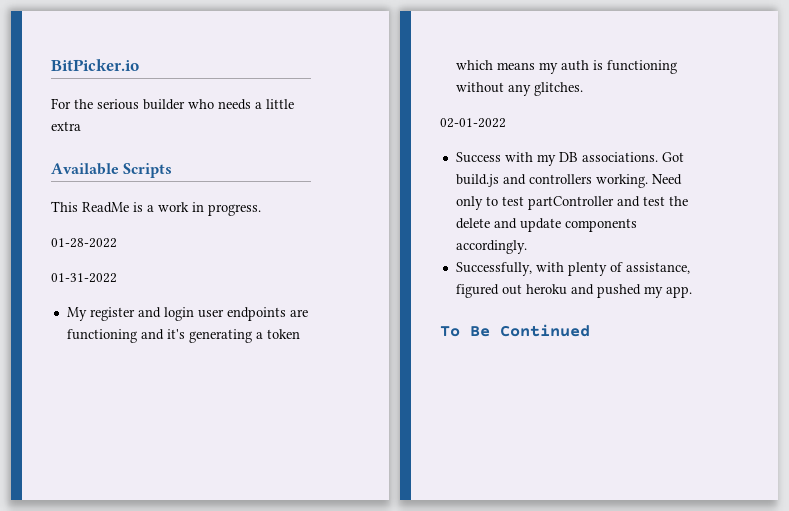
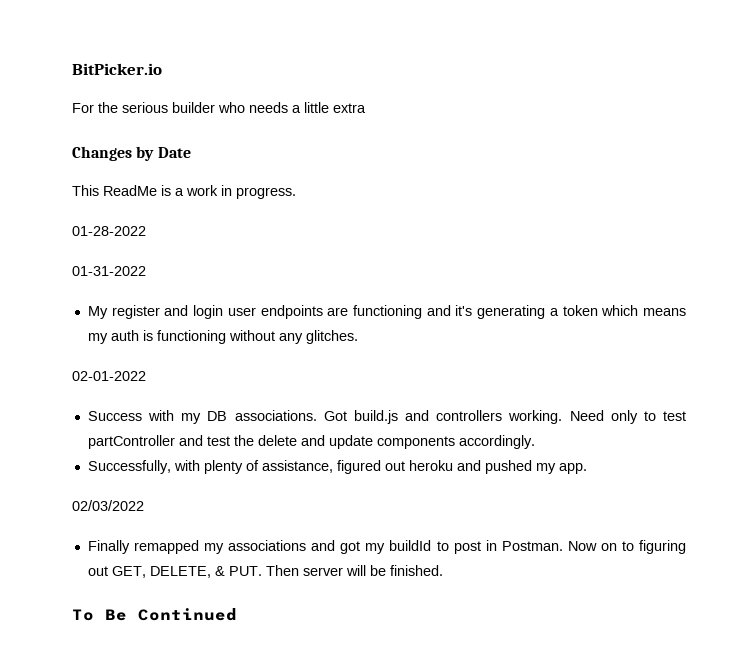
[51,163,173,178] Available Scripts -> [72,146,191,161] Changes by Date
(692, 292) none -> [72,500,144,511] [87,540,687,554] [87,565,443,578] // 02/03/2022 // Finally remapped my associations and got my buildId to post in Postman. Now on to figuring out GET, DELETE, & PUT. Then server will be finished.

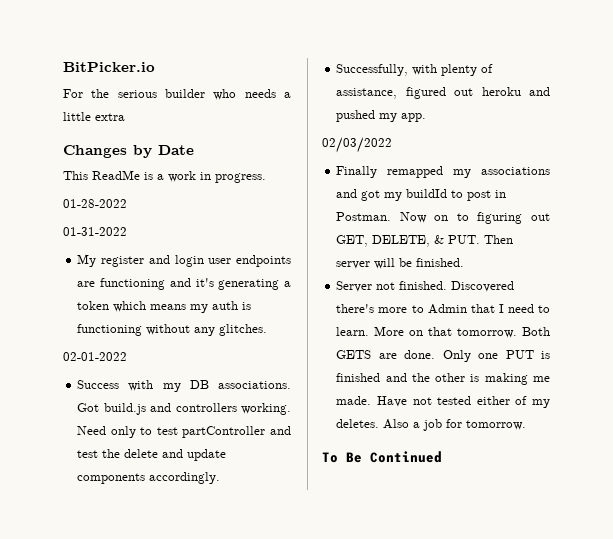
(443, 570) none -> [336,281,515,292] [336,304,550,314] [336,326,550,338] [336,350,550,362] [336,373,550,385] [336,396,550,408] [336,419,527,431] // Server not finished. Discovered there's more to Admin that I need to learn. More on that tomorrow. Both GETS are done. Only one PUT is finished and the other is making me made. Have not tested either of my deletes. Also a job for tomorrow.

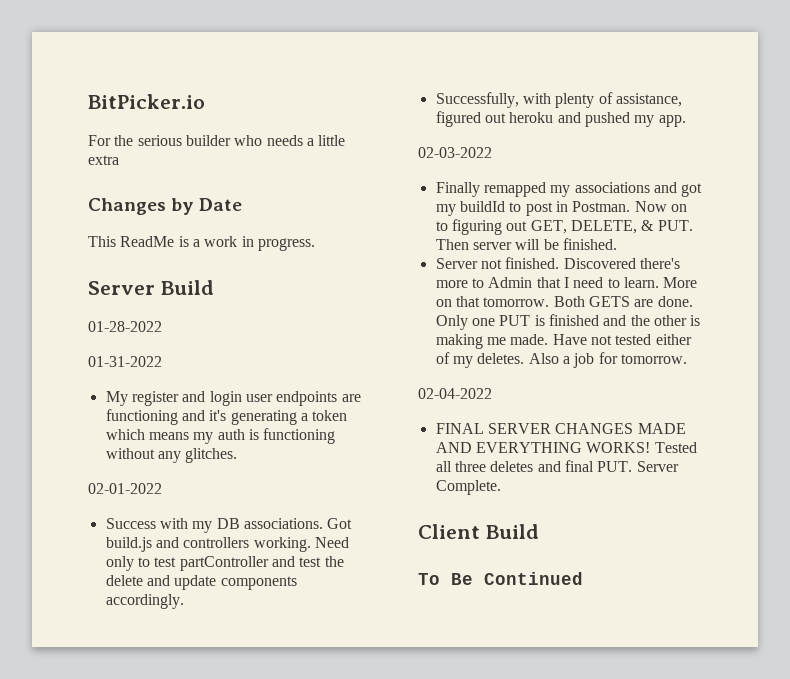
(266, 178) none -> [88,280,214,295] // Server Build
[322,137,392,153] 02/03/2022 -> [418,147,492,158] 02-03-2022
(527, 425) none -> [418,388,492,399] [435,423,686,434] [435,442,697,453] [435,460,679,472] [435,480,501,495] [418,524,539,539] // 02-04-2022 // FINAL SERVER CHANGES MADE AND EVERYTHING WORKS! Tested all three deletes and final PUT. Server Complete. // Client Build

